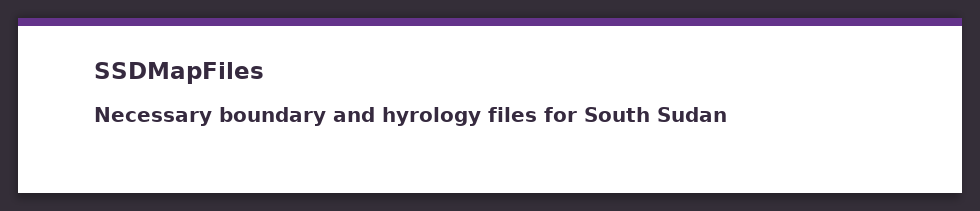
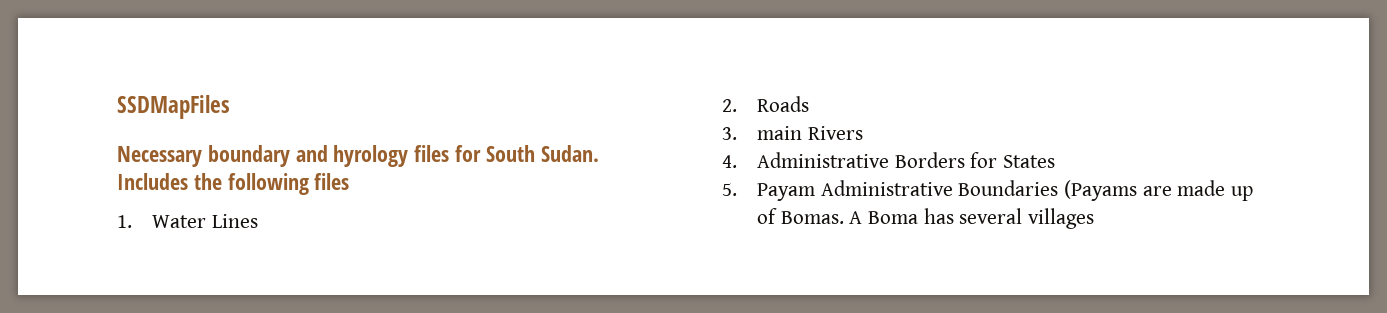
[657,107,727,122] Sudan -> [540,145,599,162] [117,173,350,195] [117,214,258,228] [722,96,810,112] [722,126,863,140] [722,152,1056,168] [722,180,1254,201] [757,208,1095,229] Sudan. Includes the following files // 1. Water Lines // 2. Roads // 3. main Rivers // 4. Administrative Borders for States // 5. Payam Administrative Boundaries (Payams are made up of Bomas. A Boma has several villages

